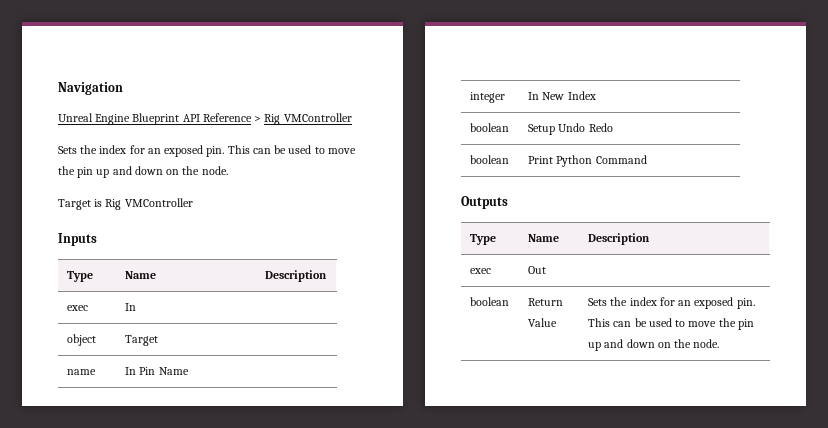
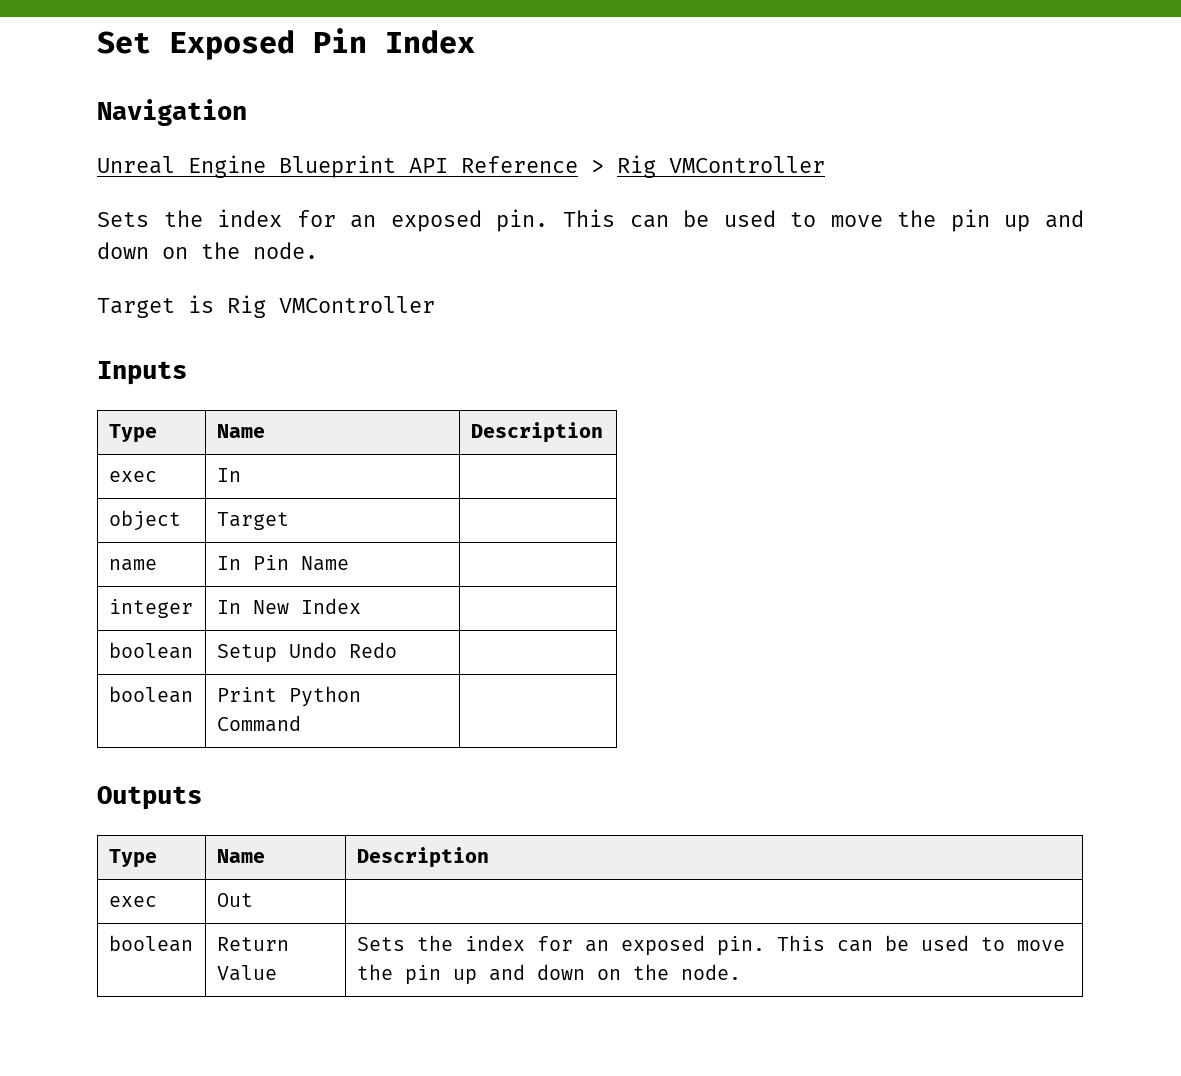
(58, 88) none -> [97,28,475,60] Set Exposed Pin Index //

